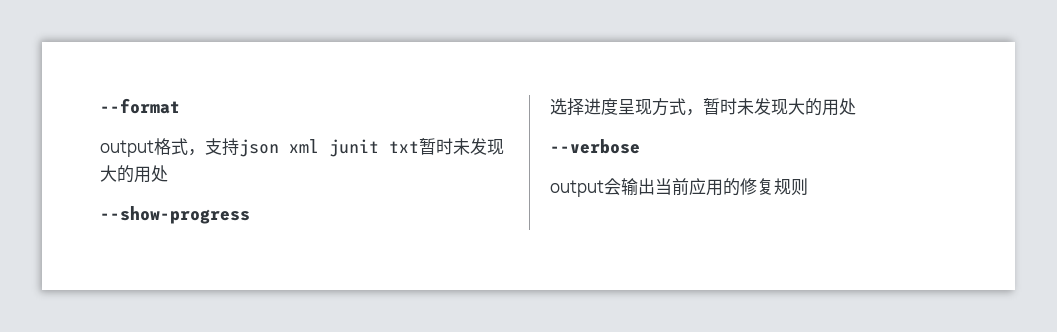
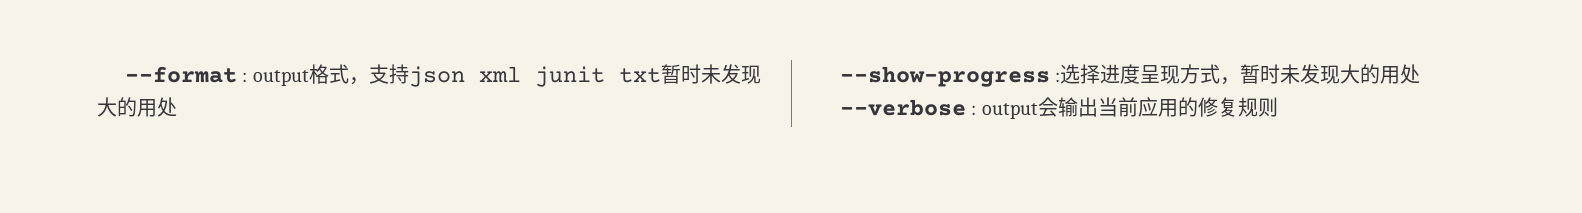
(180, 106) // -> [242,72,248,82] :
(250, 215) // -> [1055,72,1061,82] :
(640, 146) // -> [971,105,977,115] :

